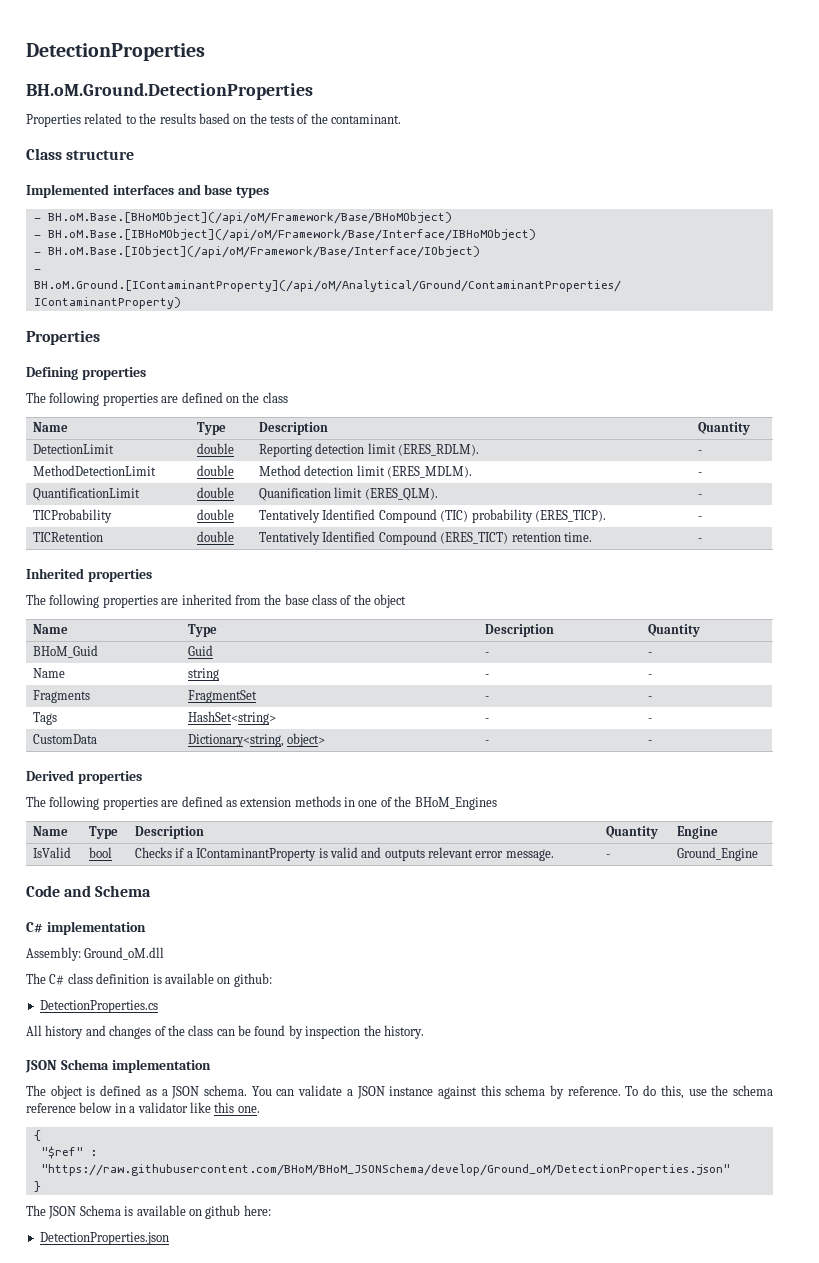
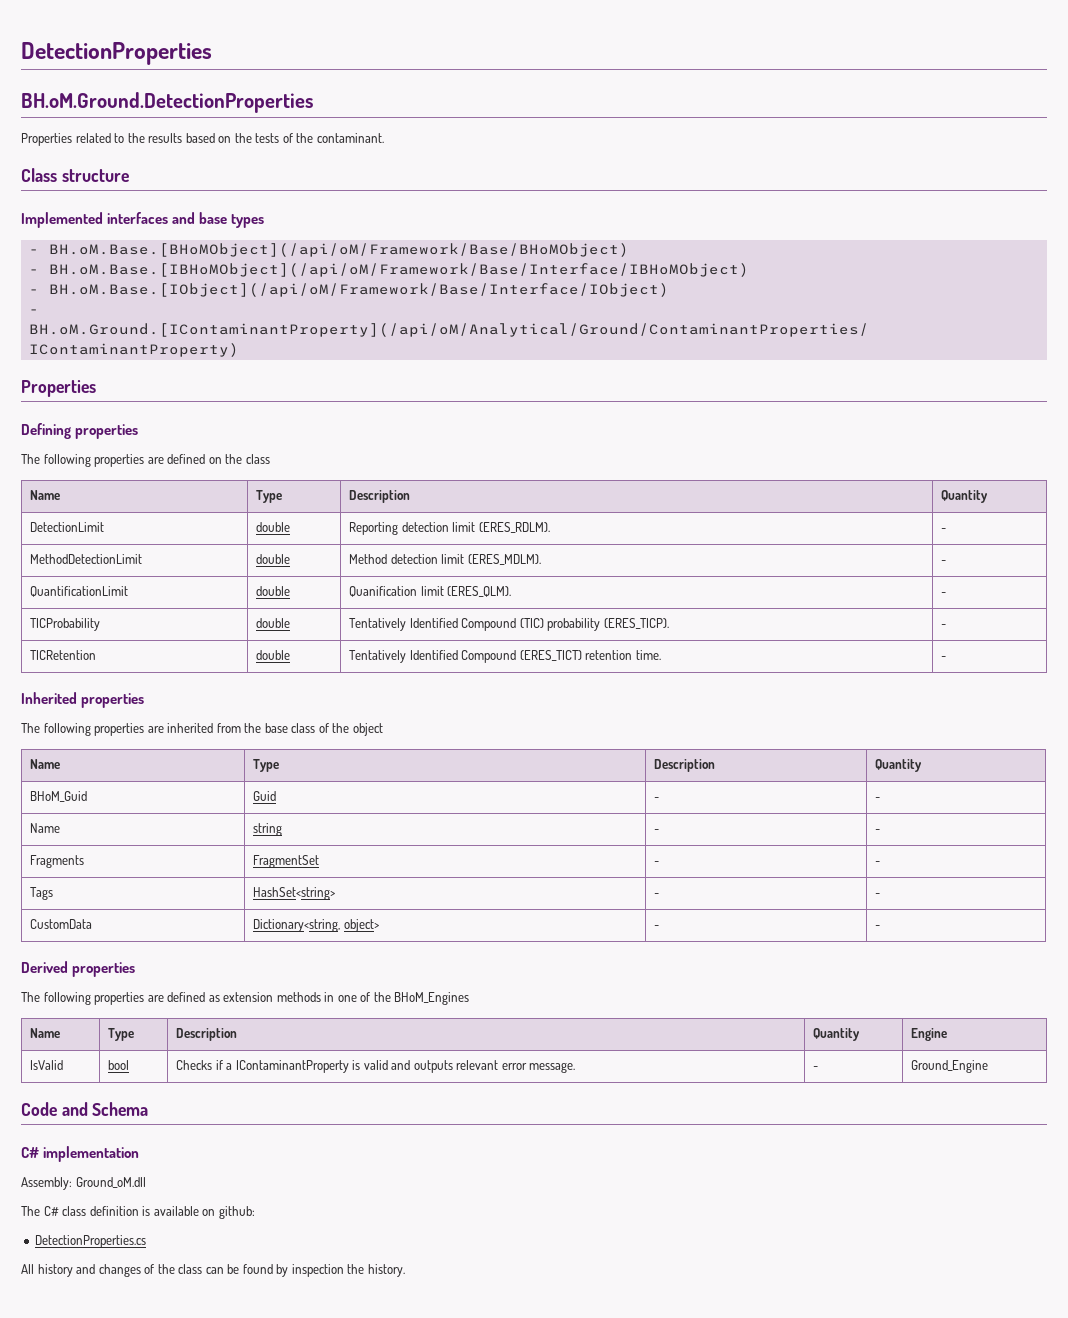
[25,1059,211,1073] [26,1085,774,1099] [26,1102,260,1113] [33,1130,41,1141] [40,1146,97,1159] [40,1164,730,1176] [33,1181,41,1192] [26,1205,271,1219] [39,1232,169,1245] // JSON Schema implementation // The object is defined as a JSON schema. You can validate a JSON instance against this schema by reference. To do this, use the schema reference below in a validator like this one. // { // "$ref" : "https://raw.githubusercontent.com/BHoM/BHoM_JSONSchema/develop/Ground_oM/DetectionProperties.json" // } // The JSON Schema is available on github here: // DetectionProperties.json -> (405, 1270) none

